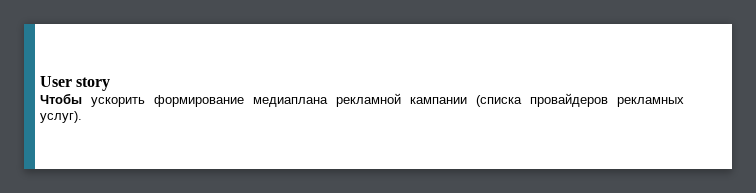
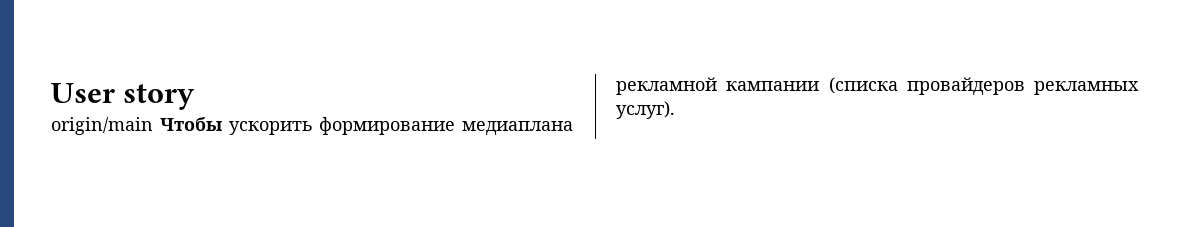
(111, 84) none -> [51,117,153,135] origin/main

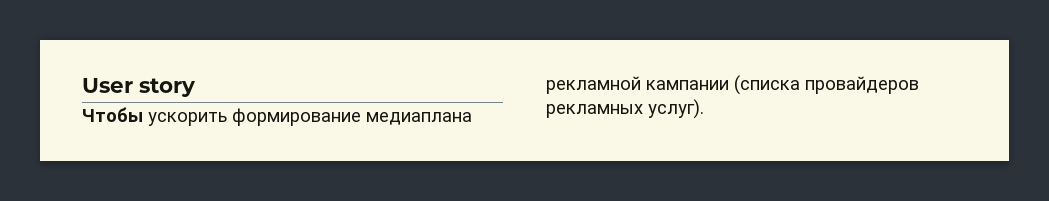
[51,117,153,135] origin/main -> (196, 87) none

